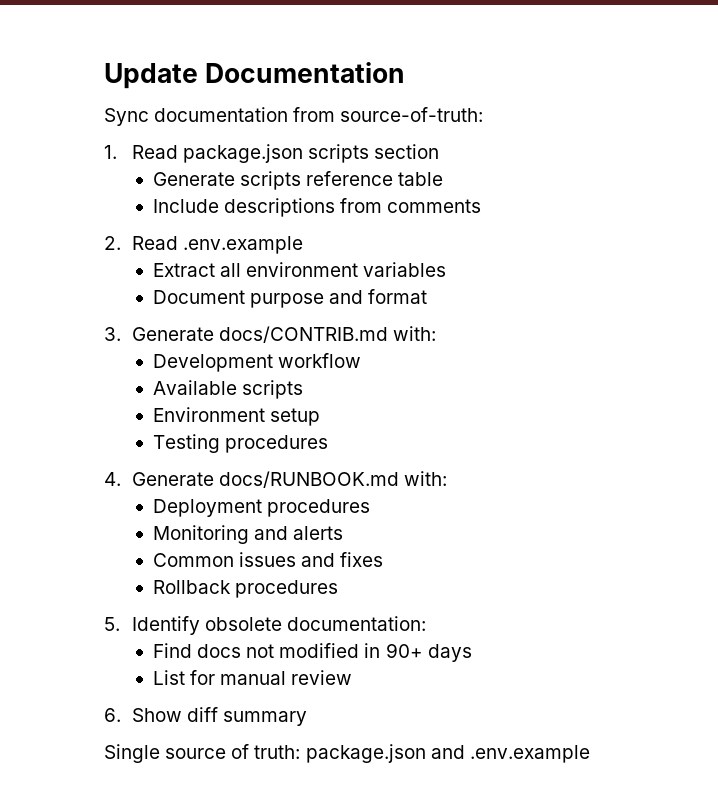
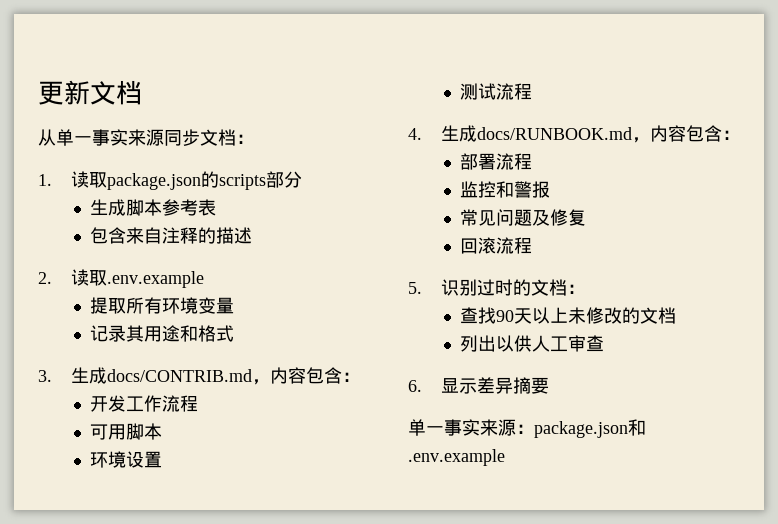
[104,62,406,89] [104,107,484,126] [104,144,440,163] [152,171,444,190] [152,198,482,217] Update Documentation // Sync documentation from source-of-truth: // 1. Read package.json scripts section // Generate scripts reference table // Include descriptions from comments -> [38,80,142,105] [38,129,254,146] [38,171,302,190] [90,199,217,216] [90,227,253,244] 更新文档 // 从单一事实来源同步文档： // 1.读取package.json的scripts部分 // 生成脚本参考表 // 包含来自注释的描述
[132,236,179,250] Read -> [70,269,107,286] 读取
[152,262,447,277] [152,289,428,308] [104,326,437,343] [152,353,362,372] [152,380,304,399] [152,407,321,426] [152,434,329,453] [104,471,448,488] [152,499,371,517] [152,525,344,544] [152,552,384,567] [152,580,339,598] [104,616,427,635] [152,643,472,662] [152,670,353,685] [104,707,308,726] [104,744,465,763] Extract all environment variables // Document purpose and format // 3. Generate docs/CONTRIB.md with: // Development workflow // Available scripts // Environment setup // Testing procedures // 4. Generate docs/RUNBOOK.md with: // Deployment procedures // Monitoring and alerts // Common issues and fixes // Rollback procedures // 5. Identify obsolete documentation: // Find docs not modified in 90+ days // List for manual review // 6. Show diff summary // Single source of truth: package.json and -> [90,297,235,314] [90,325,235,342] [38,367,360,385] [90,395,199,412] [90,423,163,440] [90,451,163,468] [460,83,533,100] [408,125,740,143] [460,153,533,170] [460,181,551,198] [460,209,587,226] [460,237,533,254] [408,279,585,296] [460,307,677,324] [460,335,605,352] [408,377,549,394] [408,419,646,438] 提取所有环境变量 // 记录其用途和格式 // 3.生成docs/CONTRIB.md，内容包含： // 开发工作流程 // 可用脚本 // 环境设置 // 测试流程 // 4.生成docs/RUNBOOK.md，内容包含： // 部署流程 // 监控和警报 // 常见问题及修复 // 回滚流程 // 5.识别过时的文档： // 查找90天以上未修改的文档 // 列出以供人工审查 // 6.显示差异摘要 // 单一事实来源：package.json和

